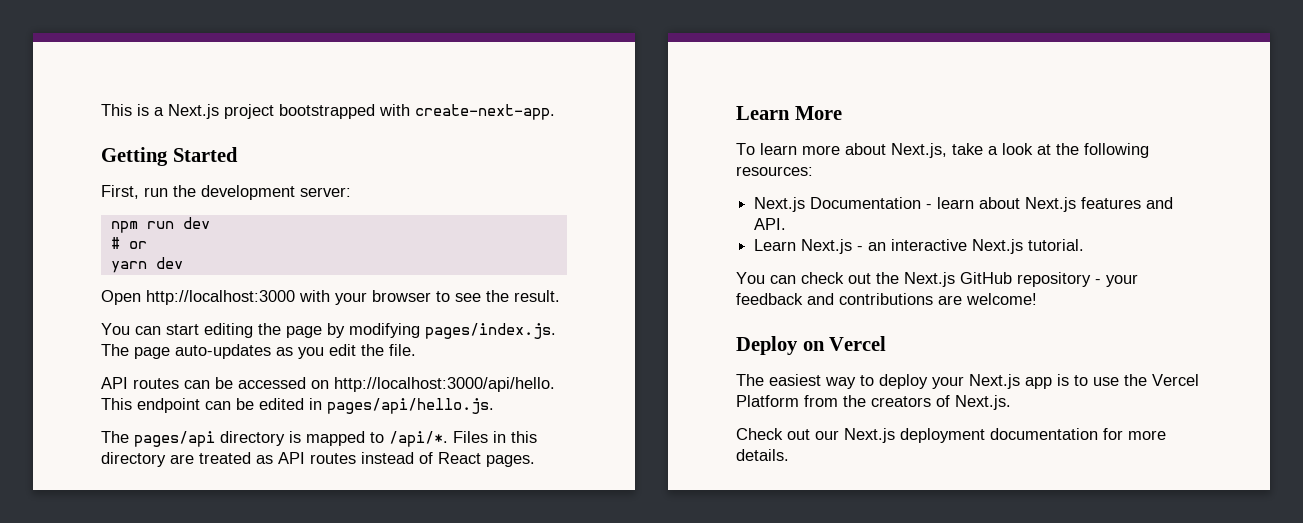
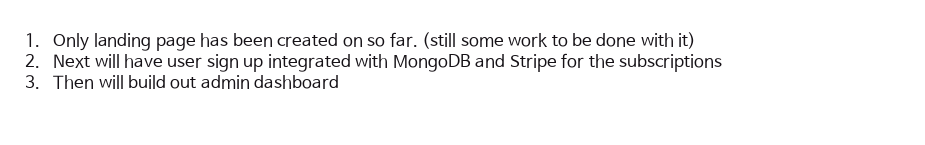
[101,104,555,120] [101,147,238,166] [101,185,351,200] [110,217,210,233] [110,237,147,249] [110,257,183,273] [101,290,560,305] [101,323,556,339] [101,344,416,359] [101,377,555,392] [101,398,494,414] [101,431,537,447] [101,452,535,467] [736,106,842,120] [736,143,1149,158] [736,166,813,176] [754,197,1174,212] [754,218,787,230] [754,239,1085,254] [736,272,1138,287] [736,293,1037,305] [736,336,887,355] [736,374,1199,389] [736,395,1011,410] [736,428,1166,443] [736,449,789,461] This is a Next.js project bootstrapped with create-next-app. // Getting Started // First, run the development server: // npm run dev // # or // yarn dev // Open http://localhost:3000 with your browser to see the result. // You can start editing the page by modifying pages/index.js. The page auto-updates as you edit the file. // API routes can be accessed on http://localhost:3000/api/hello. This endpoint can be edited in pages/api/hello.js. // The pages/api directory is mapped to /api/*. Files in this directory are treated as API routes instead of React pages. // Learn More // To learn more about Next.js, take a look at the following resources: // Next.js Documentation - learn about Next.js features and API. // Learn Next.js - an interactive Next.js tutorial. // You can check out the Next.js GitHub repository - your feedback and contributions are welcome! // Deploy on Vercel // The easiest way to deploy your Next.js app is to use the Vercel Platform from the creators of Next.js. // Check out our Next.js deployment documentation for more details. -> [25,32,697,51] [25,53,722,72] [25,75,340,89] 1. Only landing page has been created on so far. (still some work to be done with it) // 2. Next will have user sign up integrated with MongoDB and Stripe for the subscriptions // 3. Then will build out admin dashboard

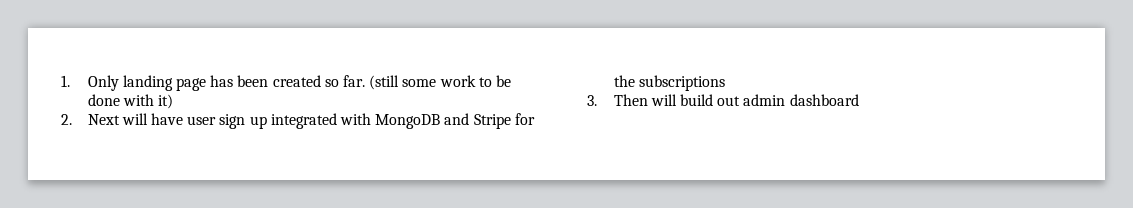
[342,37,363,47] on -> (321, 81) none

